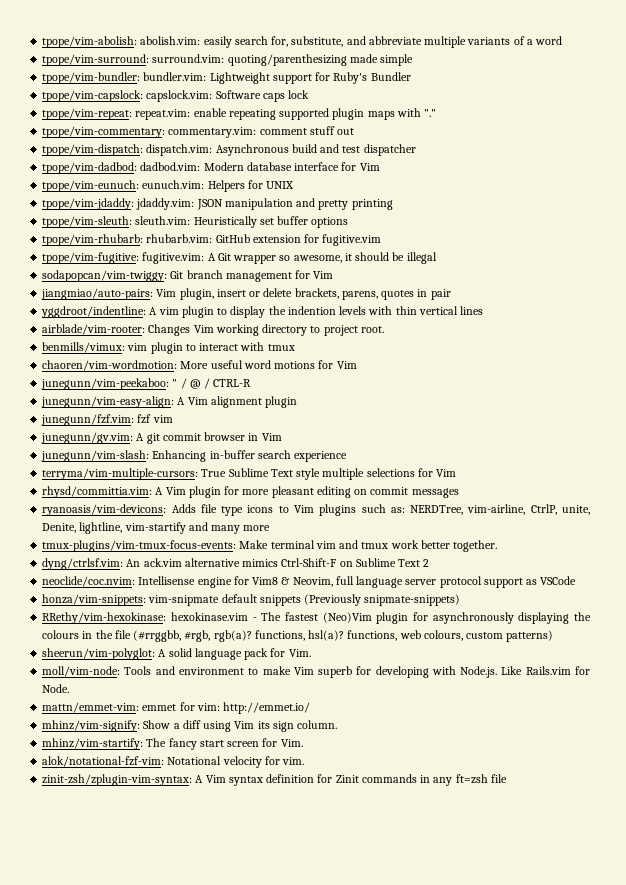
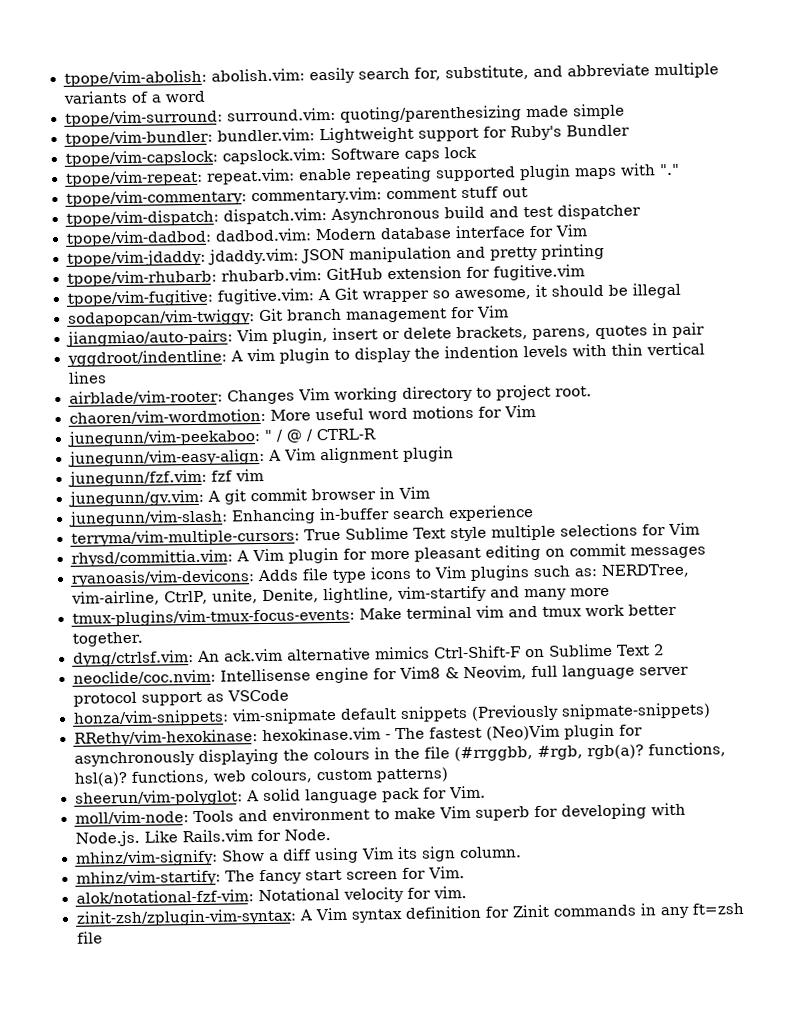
[42,180,295,192] // tpope/vim-eunuch: eunuch.vim: Helpers for UNIX -> (588, 230) none
[42,216,349,228] // tpope/vim-sleuth: sleuth.vim: Heuristically set buffer options -> (606, 251) none
[42,342,295,354] // benmills/vimux: vim plugin to interact with tmux -> (592, 391) none
[42,702,311,714] // mattn/emmet-vim: emmet for vim: http://emmet.io/ -> (331, 835) none

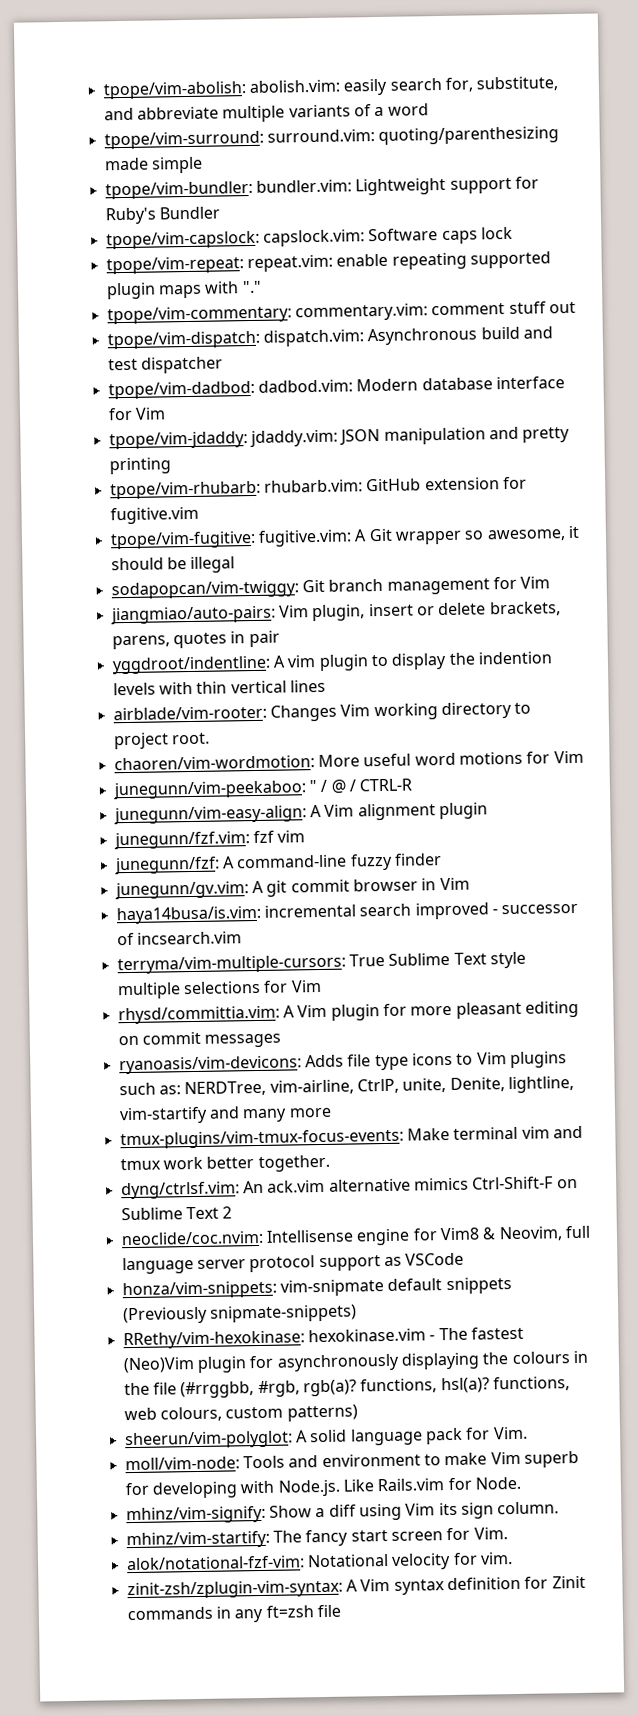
(264, 475) none -> [113,853,442,875] // junegunn/fzf: A command-line fuzzy finder
[67,505,534,527] junegunn/vim-slash: Enhancing in-buffer search experience -> [115,902,579,925] [116,931,242,946] haya14busa/is.vim: incremental search improved - successor of incsearch.vim

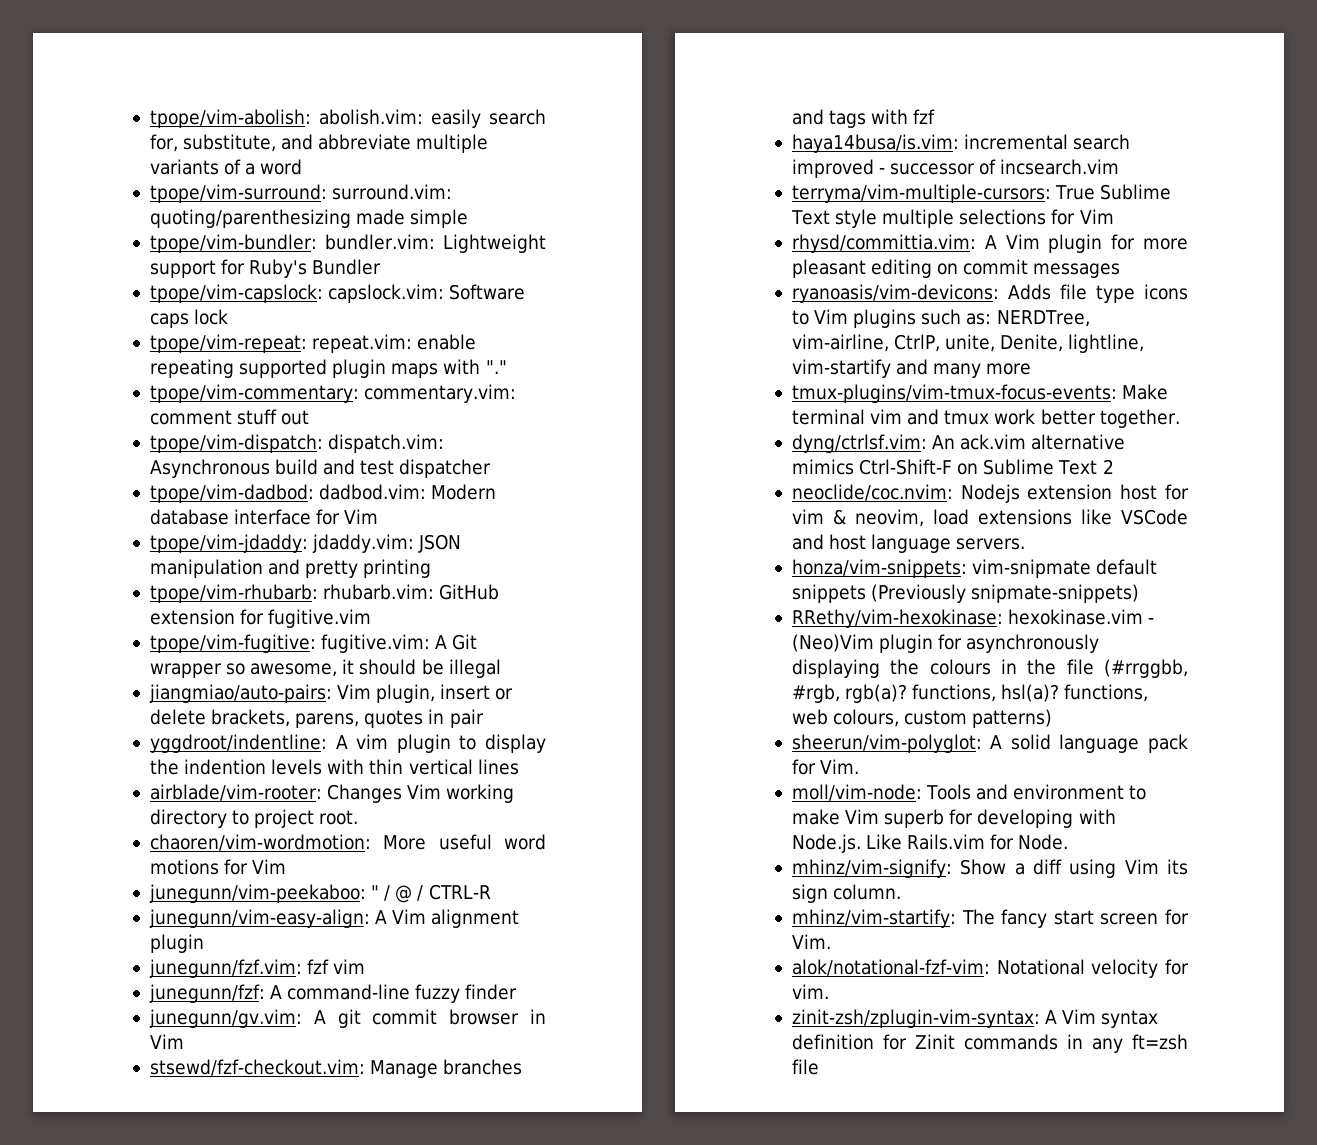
[110,576,551,600] // sodapopcan/vim-twiggy: Git branch management for Vim -> (501, 668) none
(470, 884) none -> [149,1059,523,1078] [791,109,936,128] // stsewd/fzf-checkout.vim: Manage branches and tags with fzf
[265,1225,591,1246] [121,1252,465,1275] Intellisense engine for Vim8 & Neovim, full language server protocol support as VSCode -> [960,484,1189,503] [791,509,1188,527] [791,534,1026,553] Nodejs extension host for vim & neovim, load extensions like VSCode and host language servers.
[438,1326,524,1341] The fastest -> (1155, 621) none

